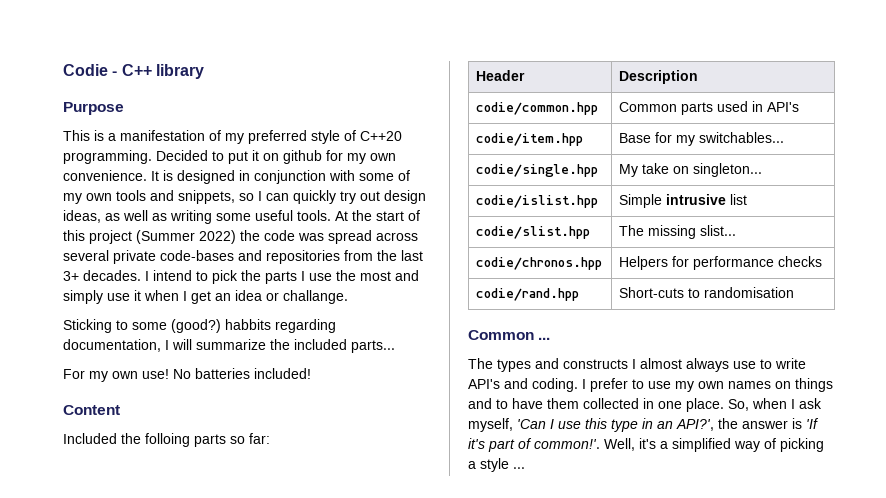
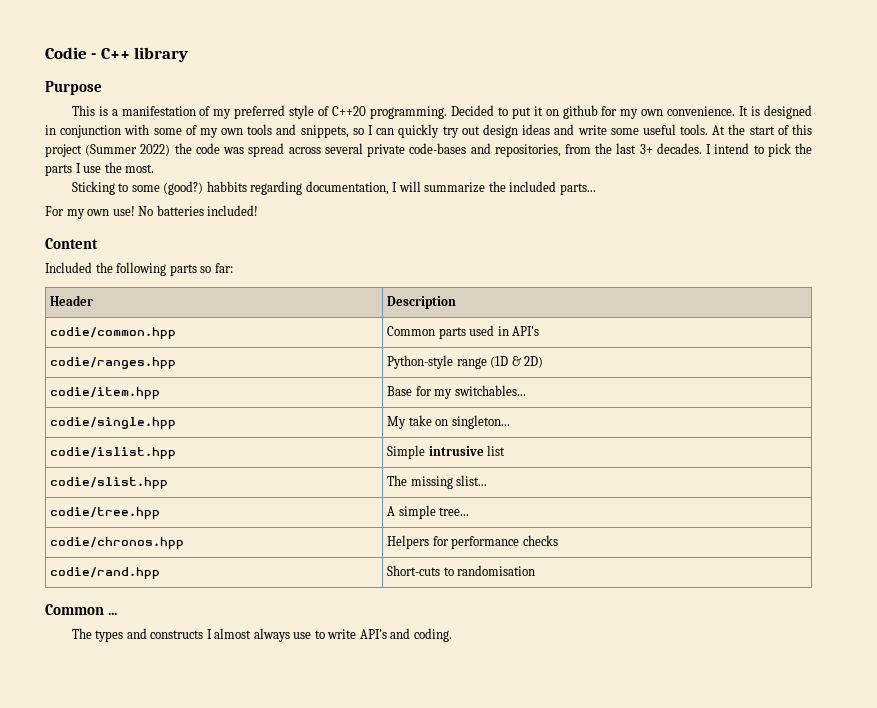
[63,210,212,224] ideas, as well as writing -> [522,124,607,135] ideas and write
[266,250,340,264] repositories -> [494,144,561,157] repositories,
[360,270,419,281] [63,290,348,304] most and simply use it when I get an idea or challange. -> [125,164,155,173] most.
[145,433,190,447] folloing -> [116,262,167,276] following
(800, 107) none -> [50,357,177,369] [387,355,544,369] // codie/ranges.hpp | Python-style range (1D & 2D)
(737, 230) none -> [50,507,161,519] [387,505,470,519] // codie/tree.hpp | A simple tree...
[582,378,833,392] [468,398,822,412] [468,418,819,432] [468,438,824,452] [468,458,525,472] I prefer to use my own names on things and to have them collected in one place. So, when I ask myself, 'Can I use this type in an API?', the answer is 'If it's part of common!'. Well, it's a simplified way of picking a style ... -> (452, 635) none

